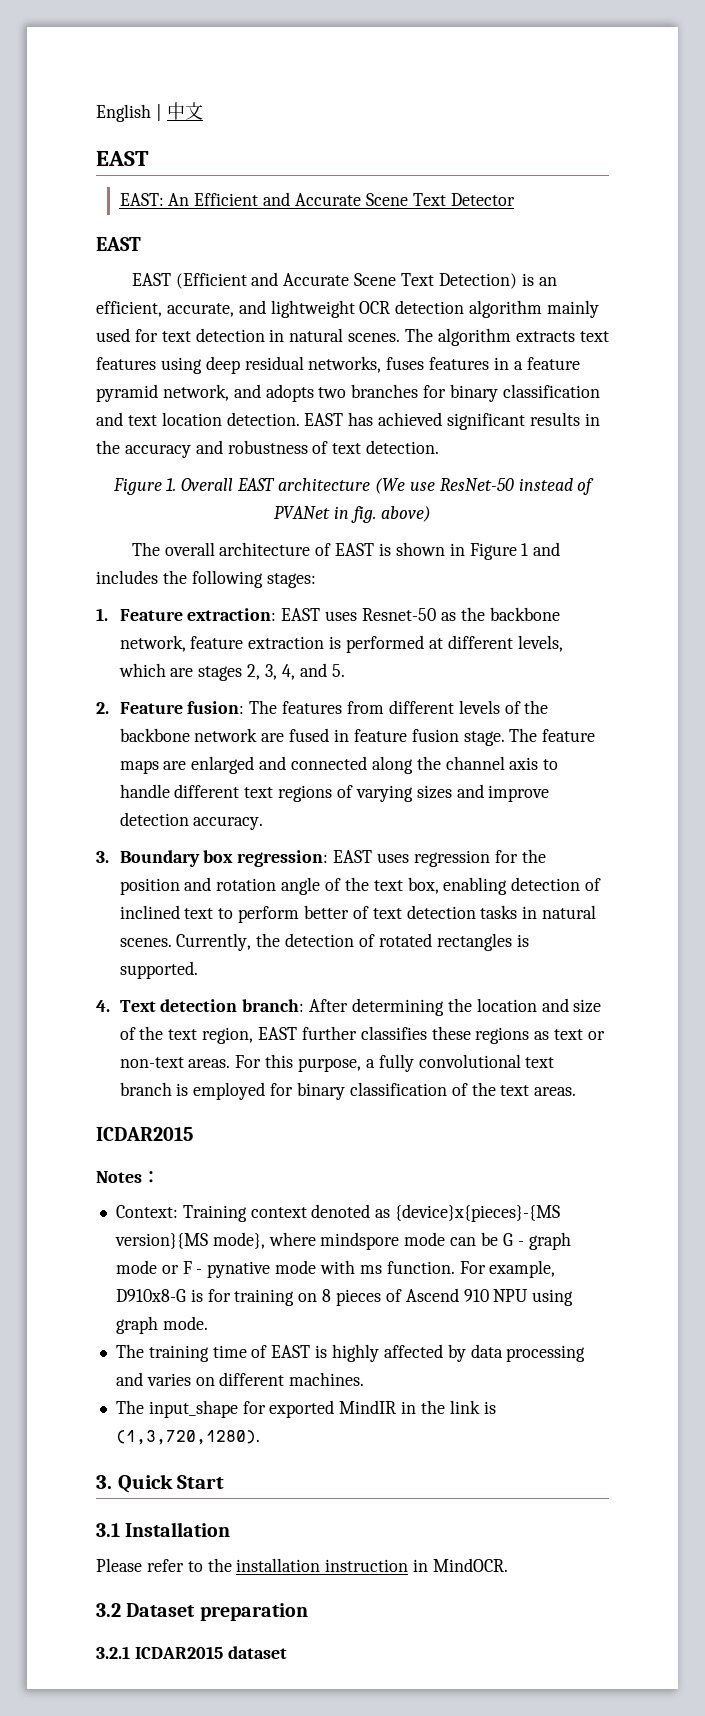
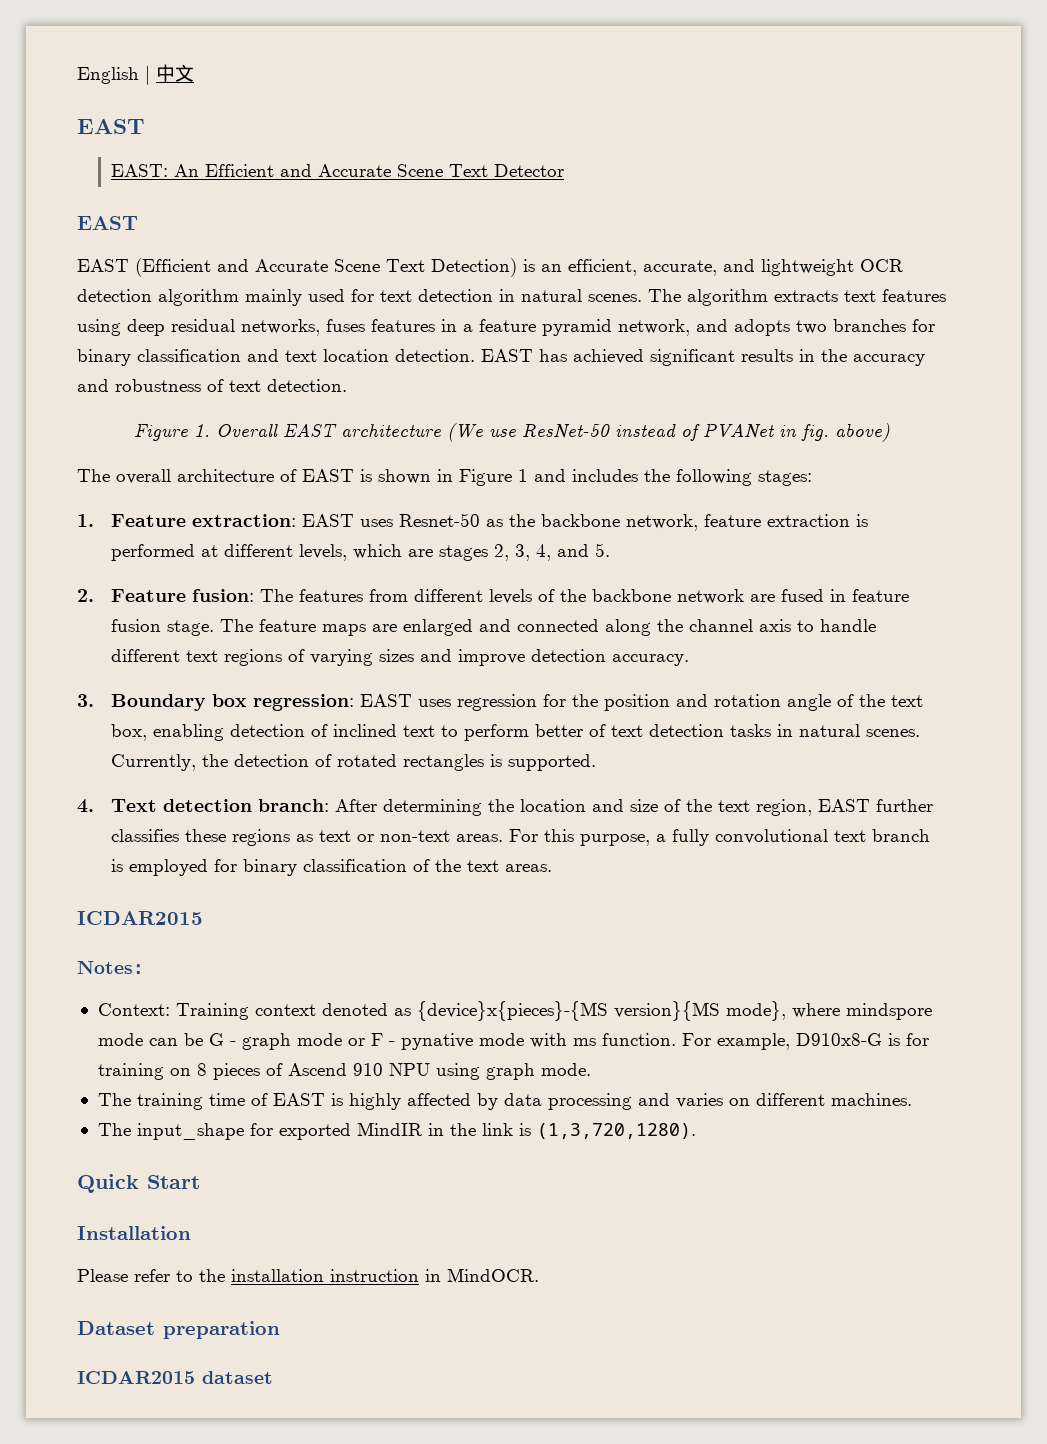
[96,1475,112,1489] 3. -> (696, 1131) none
[96,1523,120,1537] 3.1 -> (200, 1182) none
[96,1603,121,1617] 3.2 -> (539, 1275) none
[96,1646,130,1659] 3.2.1 -> (280, 1330) none

